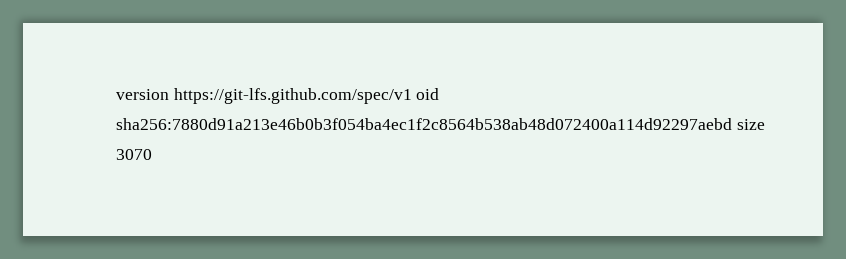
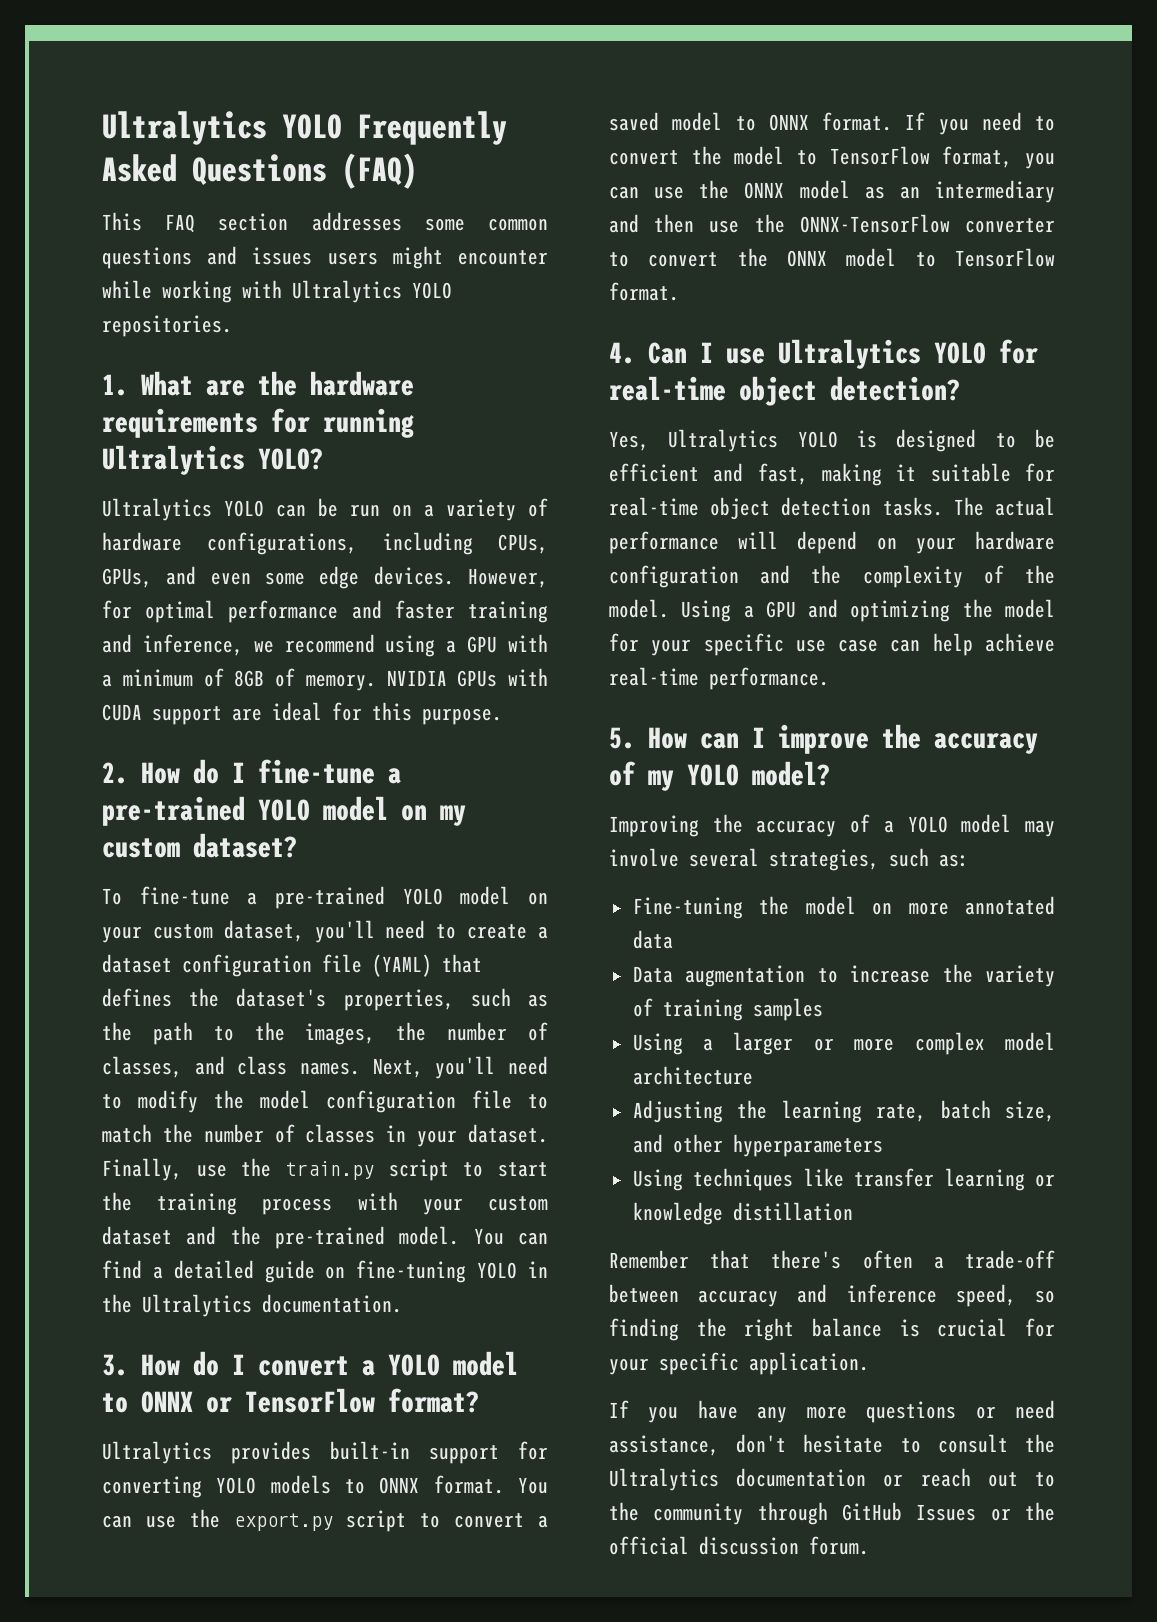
[116,88,440,104] [116,118,765,130] [116,149,152,160] version https://git-lfs.github.com/spec/v1 oid sha256:7880d91a213e46b0b3f054ba4ec1f2c8564b538ab48d072400a114d92297aebd size 3070 -> [102,111,507,145] [102,153,417,189] [102,212,548,233] [102,246,548,269] [102,280,452,303] [102,315,232,337] [102,371,414,396] [102,408,414,438] [102,445,323,475] [102,498,548,521] [102,532,548,555] [102,566,548,589] [102,600,548,623] [102,634,548,657] [102,668,548,691] [102,702,502,725] [102,759,401,784] [102,796,466,826] [102,833,297,858] [102,886,548,909] [102,920,548,943] [102,954,482,977] [102,988,548,1011] [102,1022,548,1045] [102,1056,548,1079] [102,1090,548,1113] [102,1124,548,1147] [102,1158,548,1181] [102,1192,548,1215] [102,1226,548,1249] [102,1260,548,1283] [102,1294,402,1317] [102,1351,518,1376] [102,1388,479,1413] [102,1441,548,1464] [102,1475,548,1498] [102,1509,548,1532] [609,112,1055,135] [609,146,1055,169] [609,180,1055,203] [609,214,1055,233] [609,248,1055,267] [609,282,679,301] [609,339,1038,369] [609,376,960,406] [609,429,1055,452] [609,463,1055,486] [609,497,1055,520] [609,531,1055,554] [609,565,1055,588] [609,599,1055,622] [609,633,1055,656] [609,667,829,690] [609,724,1038,754] [609,761,830,791] [609,814,1055,837] [609,848,969,871] [632,896,1055,919] [632,930,673,949] [632,964,1055,987] [632,998,823,1021] [632,1032,1055,1055] [632,1066,753,1085] [632,1100,1055,1123] [632,1134,883,1157] [632,1168,1055,1191] [632,1202,853,1225] [609,1250,1055,1269] [609,1284,1055,1307] [609,1318,1055,1341] [609,1352,869,1375] [609,1400,1055,1423] [609,1434,1055,1456] [609,1468,1055,1491] [609,1502,1055,1525] [609,1536,869,1555] Ultralytics YOLO Frequently Asked Questions (FAQ) // This FAQ section addresses some common questions and issues users might encounter while working with Ultralytics YOLO repositories. // 1. What are the hardware requirements for running Ultralytics YOLO? // Ultralytics YOLO can be run on a variety of hardware configurations, including CPUs, GPUs, and even some edge devices. However, for optimal performance and faster training and inference, we recommend using a GPU with a minimum of 8GB of memory. NVIDIA GPUs with CUDA support are ideal for this purpose. // 2. How do I fine-tune a pre-trained YOLO model on my custom dataset? // To fine-tune a pre-trained YOLO model on your custom dataset, you'll need to create a dataset configuration file (YAML) that defines the dataset's properties, such as the path to the images, the number of classes, and class names. Next, you'll need to modify the model configuration file to match the number of classes in your dataset. Finally, use the train.py script to start the training process with your custom dataset and the pre-trained model. You can find a detailed guide on fine-tuning YOLO in the Ultralytics documentation. // 3. How do I convert a YOLO model to ONNX or TensorFlow format? // Ultralytics provides built-in support for converting YOLO models to ONNX format. You can use the export.py script to convert a saved model to ONNX format. If you need to convert the model to TensorFlow format, you can use the ONNX model as an intermediary and then use the ONNX-TensorFlow converter to convert the ONNX model to TensorFlow format. // 4. Can I use Ultralytics YOLO for real-time object detection? // Yes, Ultralytics YOLO is designed to be efficient and fast, making it suitable for real-time object detection tasks. The actual performance will depend on your hardware configuration and the complexity of the model. Using a GPU and optimizing the model for your specific use case can help achieve real-time performance. // 5. How can I improve the accuracy of my YOLO model? // Improving the accuracy of a YOLO model may involve several strategies, such as: // Fine-tuning the model on more annotated data // Data augmentation to increase the variety of training samples // Using a larger or more complex model architecture // Adjusting the learning rate, batch size, and other hyperparameters // Using techniques like transfer learning or knowledge distillation // Remember that there's often a trade-off between accuracy and inference speed, so finding the right balance is crucial for your specific application. // If you have any more questions or need assistance, don't hesitate to consult the Ultralytics documentation or reach out to the community through GitHub Issues or the official discussion forum.

